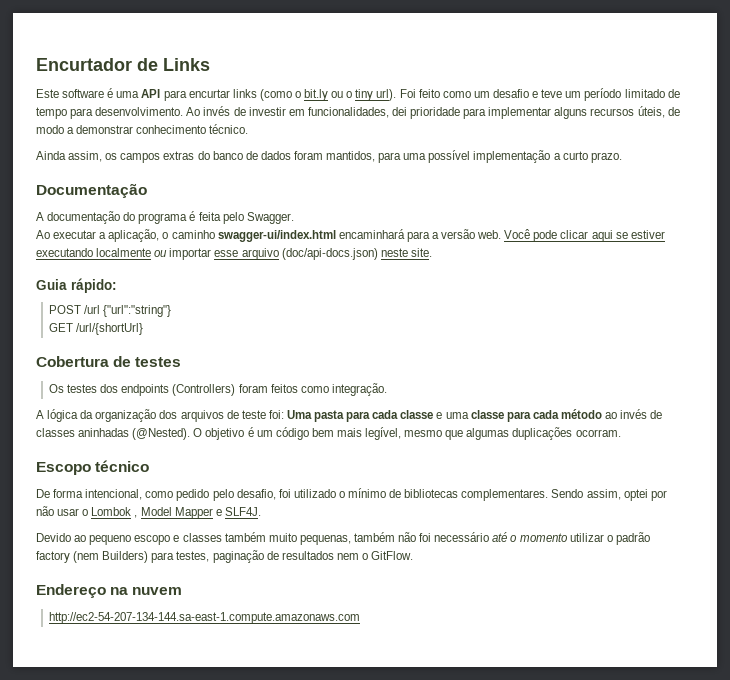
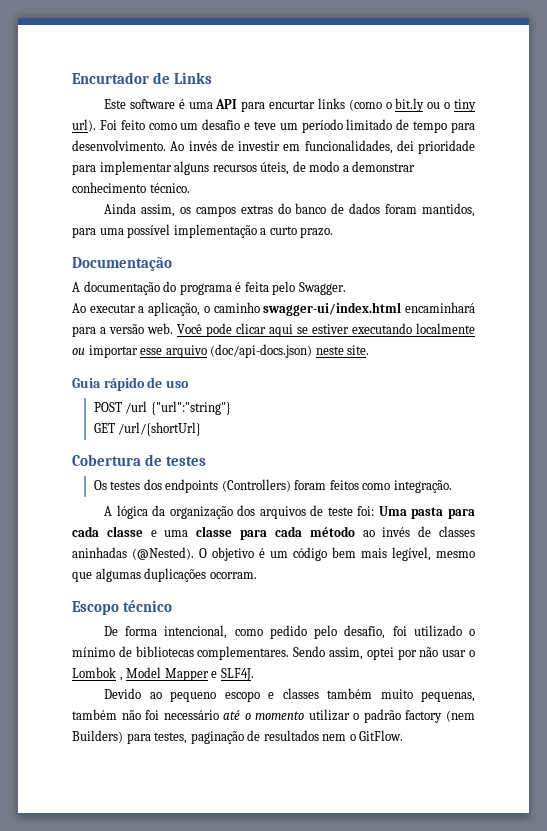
[71,278,117,293] rápido: -> [103,377,189,391] rápido de uso
[36,584,183,598] [49,612,361,624] // Endereço na nuvem // http://ec2-54-207-134-144.sa-east-1.compute.amazonaws.com -> (404, 735) none

